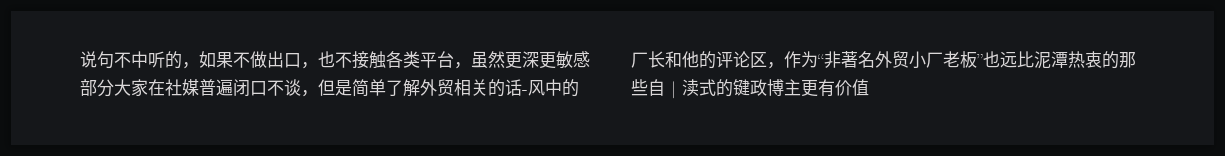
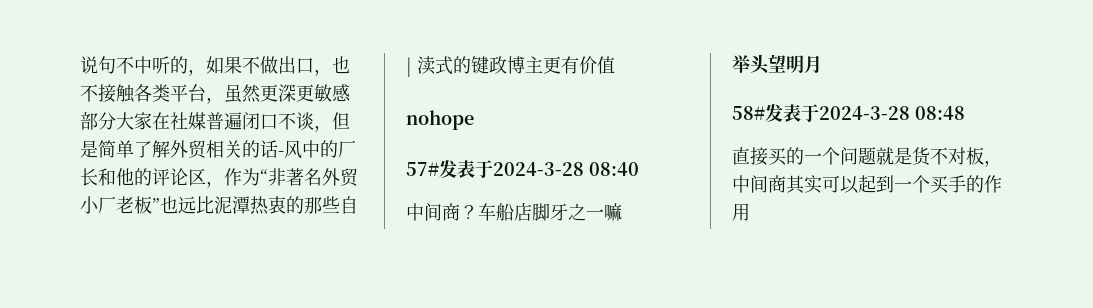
(869, 87) none -> [406,110,474,130] [406,160,639,178] [406,202,622,221] [732,54,822,74] [732,104,965,122] [732,147,1002,167] [732,175,1002,194] [732,203,750,221] // nohope // 57#发表于2024-3-28 08:40 // 中间商？车船店脚牙之一嘛 // 举头望明月 // 58#发表于2024-3-28 08:48 // 直接买的一个问题就是货不对板，中间商其实可以起到一个买手的作用

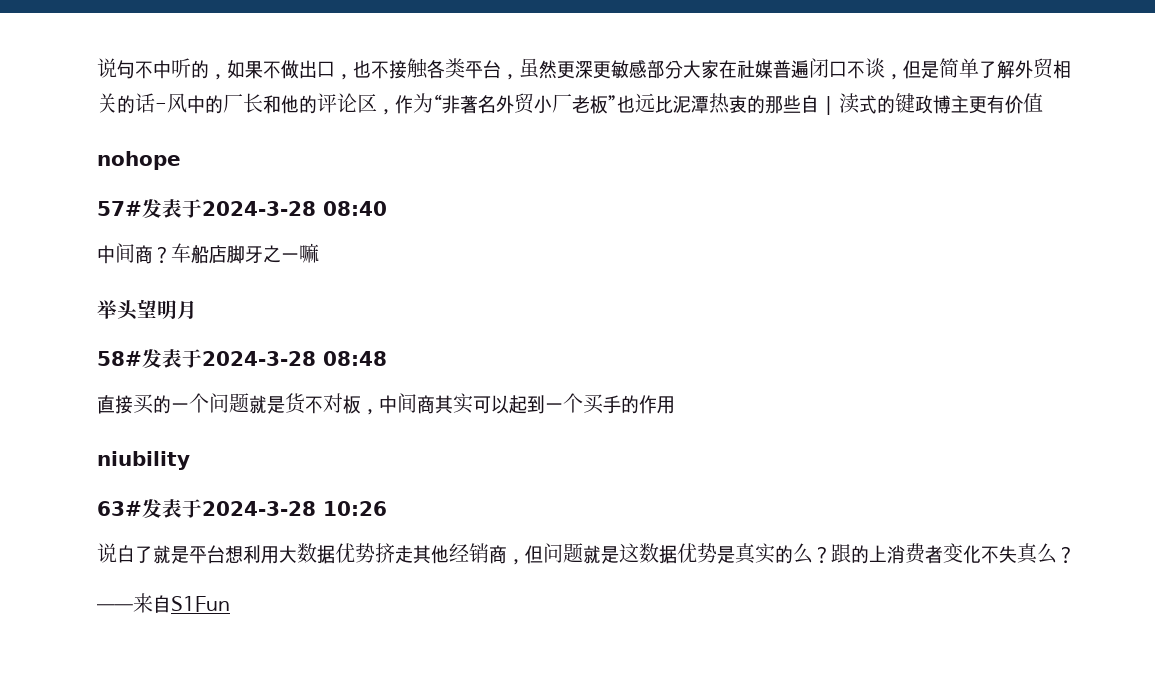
(750, 212) none -> [97,451,190,470] [97,499,387,518] [97,543,1075,565] [97,593,230,613] // niubility // 63#发表于2024-3-28 10:26 // 说白了就是平台想利用大数据优势挤走其他经销商，但问题就是这数据优势是真实的么？跟的上消费者变化不失真么？ // ——来自S1Fun

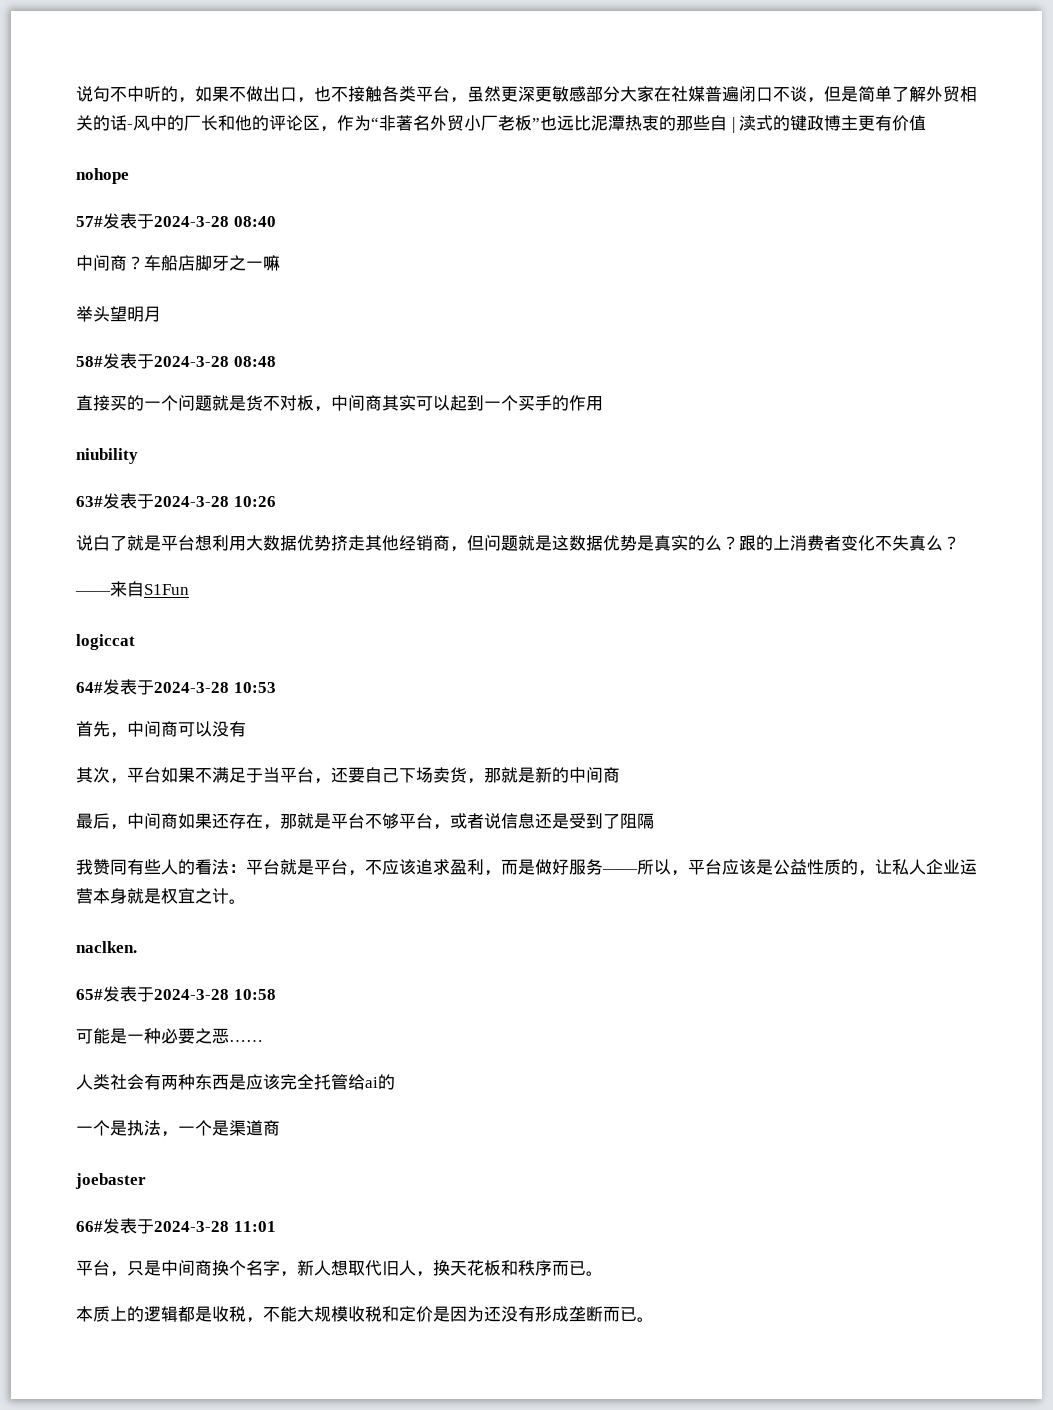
(230, 604) none -> [76,634,135,650] [76,679,276,695] [76,721,246,738] [76,767,620,784] [76,813,654,830] [76,859,977,876] [76,888,246,904] [76,941,137,953] [76,986,276,1002] [76,1028,263,1044] [76,1074,395,1090] [76,1120,280,1137] [75,1173,146,1189] [76,1218,276,1234] [76,1260,603,1277] [76,1306,654,1323] // logiccat // 64#发表于2024-3-28 10:53 // 首先，中间商可以没有 // 其次，平台如果不满足于当平台，还要自己下场卖货，那就是新的中间商 // 最后，中间商如果还存在，那就是平台不够平台，或者说信息还是受到了阻隔 // 我赞同有些人的看法：平台就是平台，不应该追求盈利，而是做好服务——所以，平台应该是公益性质的，让私人企业运营本身就是权宜之计。 // naclken. // 65#发表于2024-3-28 10:58 // 可能是一种必要之恶…… // 人类社会有两种东西是应该完全托管给ai的 // 一个是执法，一个是渠道商 // joebaster // 66#发表于2024-3-28 11:01 // 平台，只是中间商换个名字，新人想取代旧人，换天花板和秩序而已。 // 本质上的逻辑都是收税，不能大规模收税和定价是因为还没有形成垄断而已。

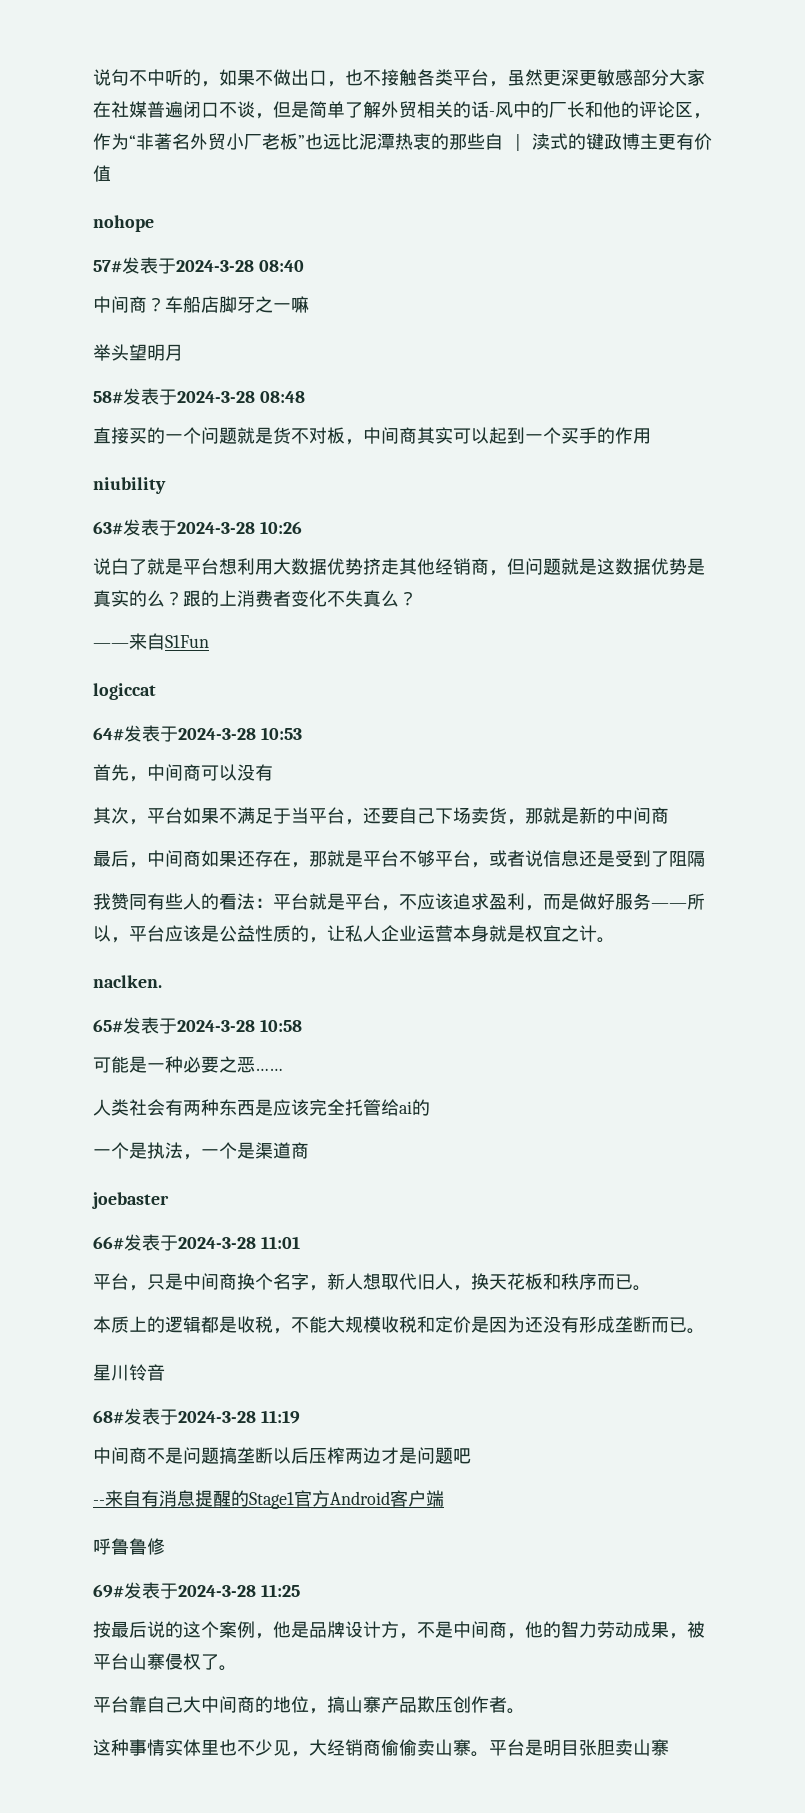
(654, 1319) none -> [93,1364,165,1381] [93,1408,300,1425] [93,1447,471,1464] [93,1490,444,1509] [93,1538,165,1555] [93,1582,300,1599] [93,1621,705,1639] [93,1653,237,1671] [93,1696,525,1714] [93,1739,669,1757] // 星川铃音 // 68#发表于2024-3-28 11:19 // 中间商不是问题搞垄断以后压榨两边才是问题吧 // --来自有消息提醒的Stage1官方Android客户端 // 呼鲁鲁修 // 69#发表于2024-3-28 11:25 // 按最后说的这个案例，他是品牌设计方，不是中间商，他的智力劳动成果，被平台山寨侵权了。 // 平台靠自己大中间商的地位，搞山寨产品欺压创作者。 // 这种事情实体里也不少见，大经销商偷偷卖山寨。平台是明目张胆卖山寨

